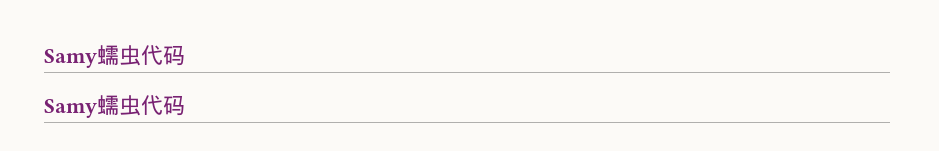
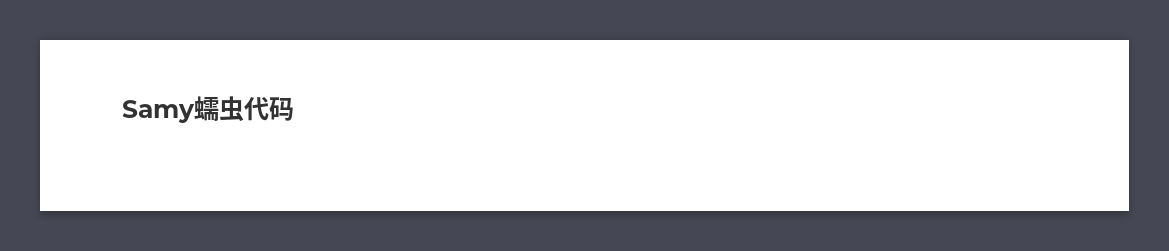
[44,45,185,68] [44,95,185,118] Samy蠕虫代码 // Samy蠕虫代码 -> [122,96,294,123] Samy蠕虫代码

